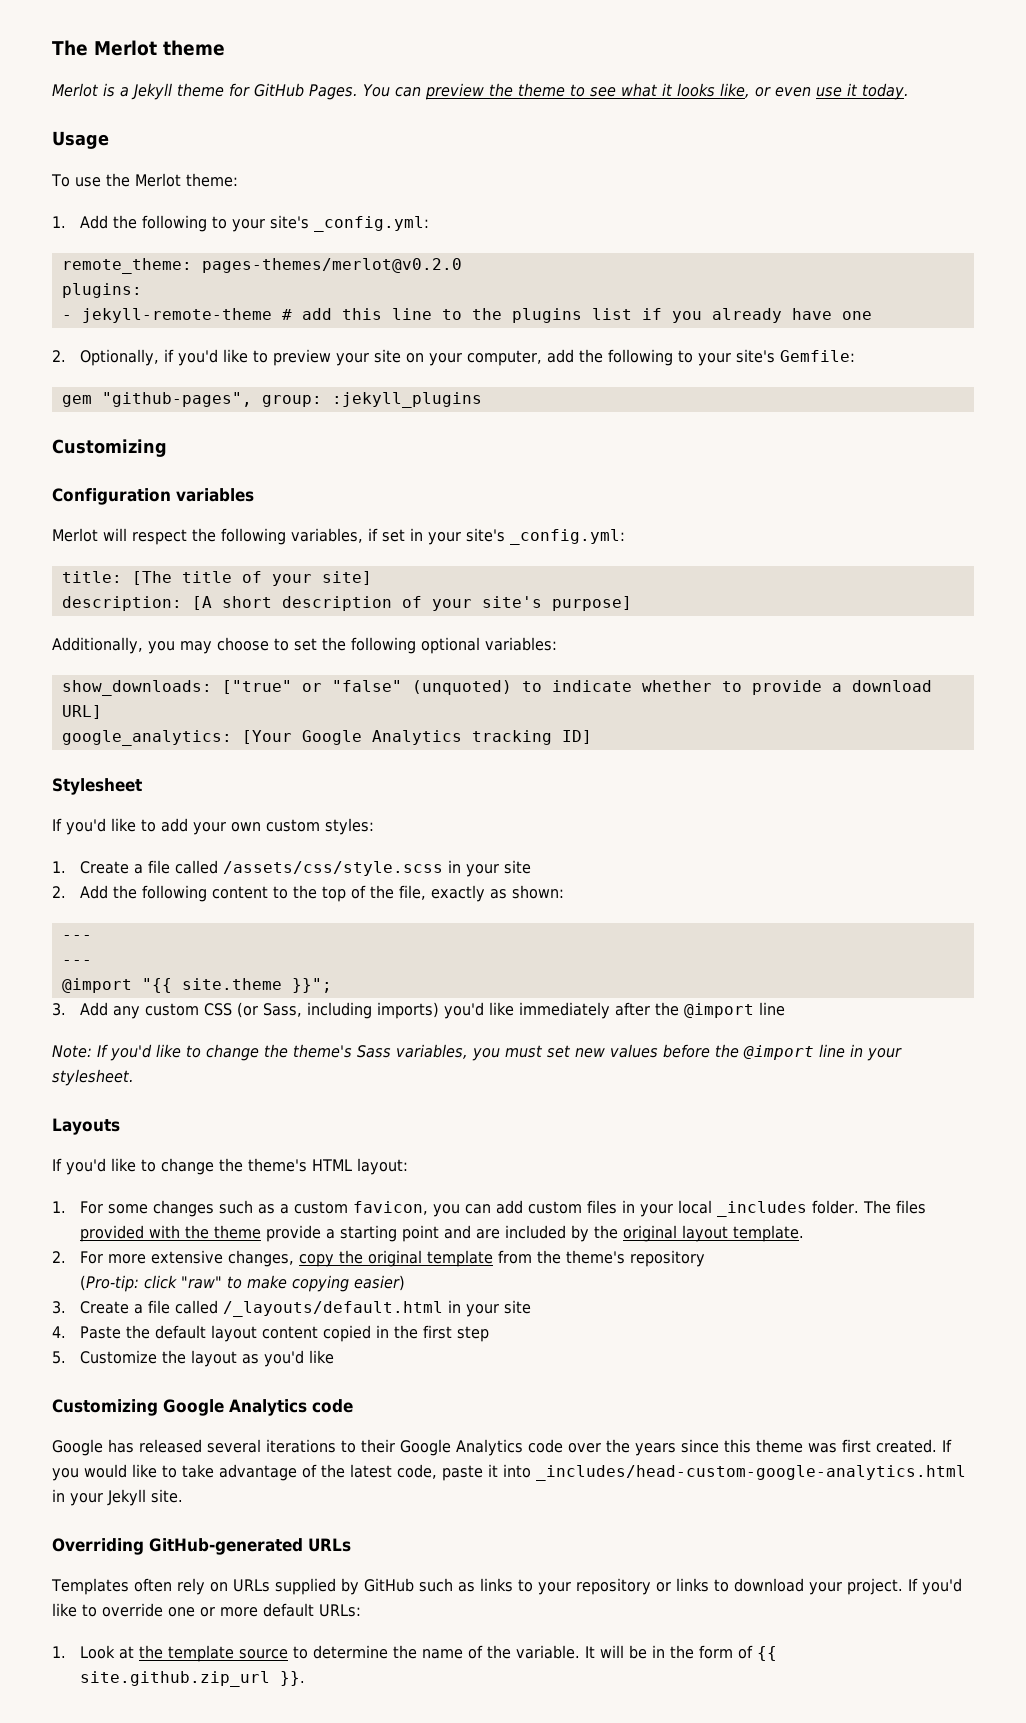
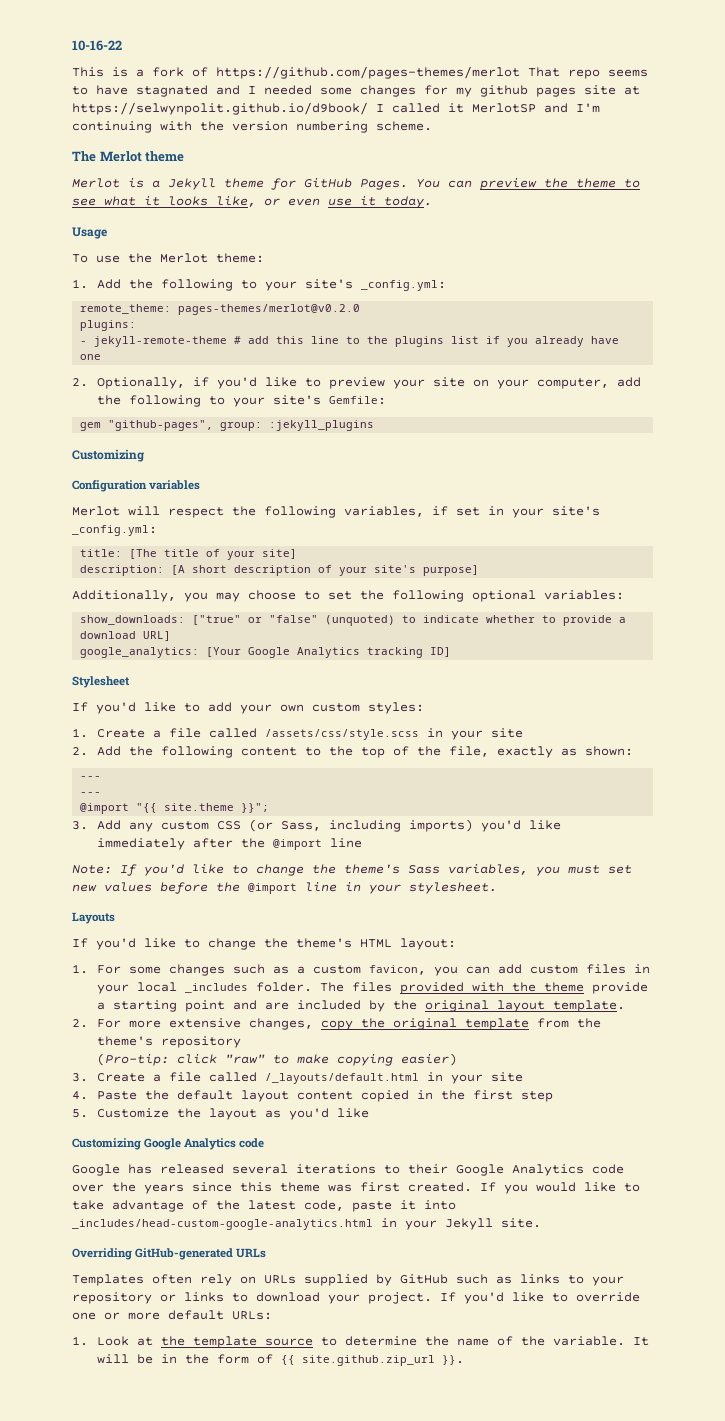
(52, 48) none -> [72,40,122,51] [72,66,648,79] [72,85,640,97] [72,102,600,115] [72,121,432,133] 10-16-22 // This is a fork of https://github.com/pages-themes/merlot That repo seems to have stagnated and I needed some changes for my github pages site at https://selwynpolit.github.io/d9book/ I called it MerlotSP and I'm continuing with the version numbering scheme. //

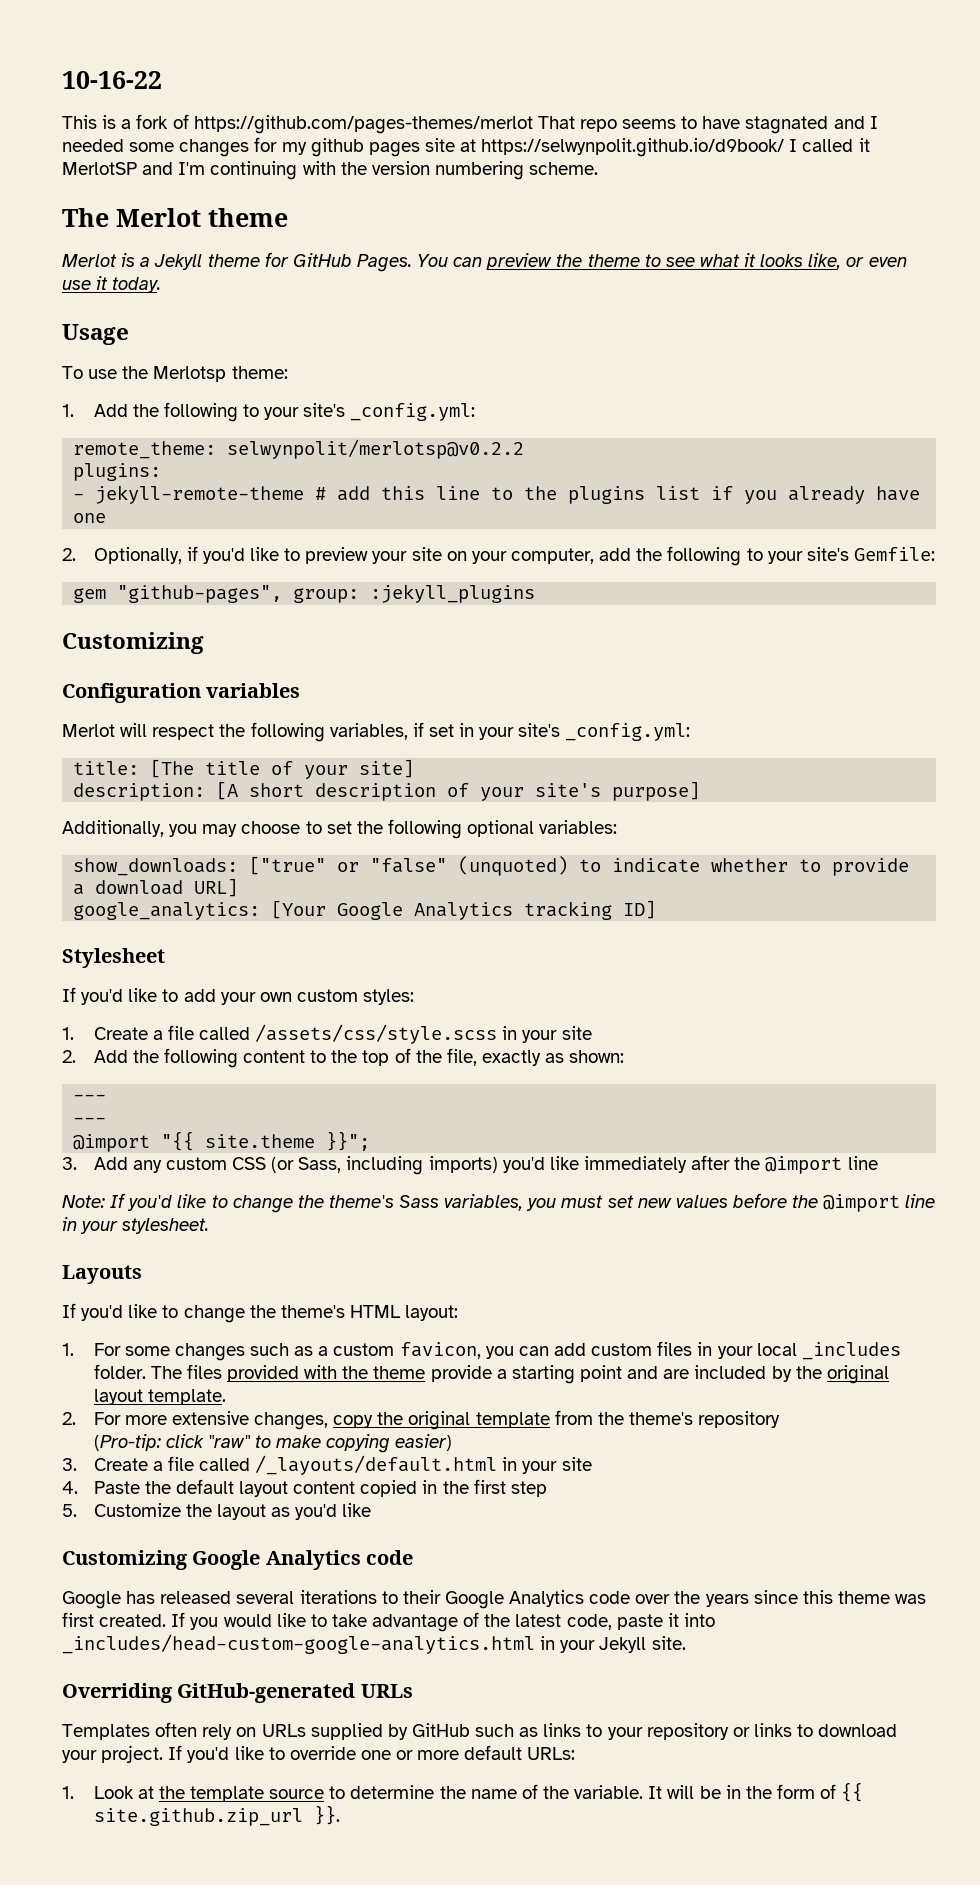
[160,253,208,263] Merlot -> [153,366,227,382] Merlotsp
[178,304,361,315] pages-themes/merlot@v0.2.0 -> [227,439,525,459] selwynpolit/merlotsp@v0.2.2

